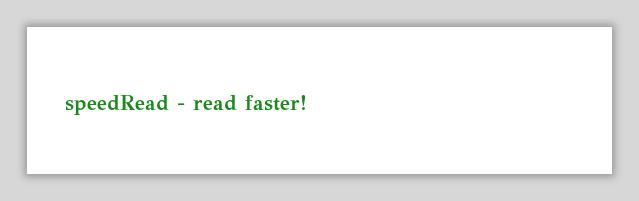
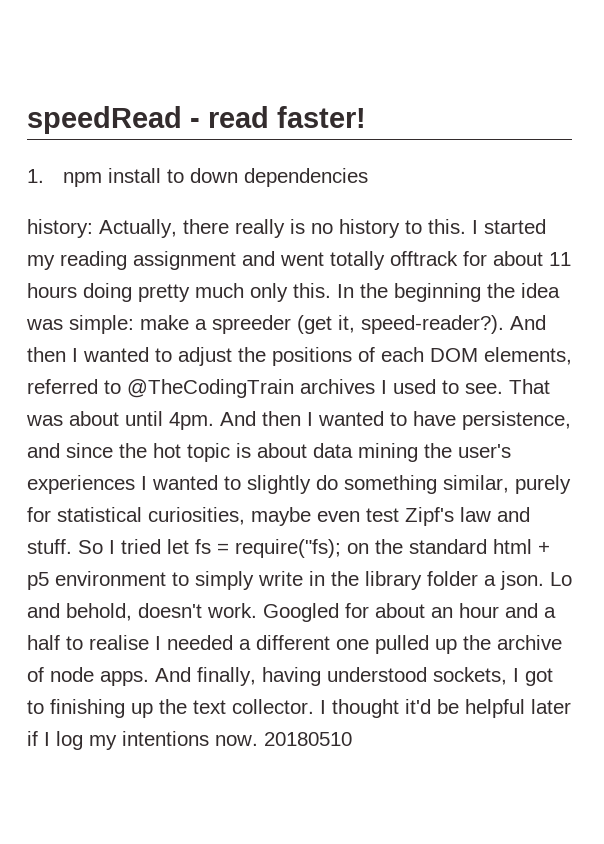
(307, 103) none -> [27,168,369,187] [27,219,546,238] [27,251,571,270] [27,283,560,302] [26,315,546,334] [27,347,572,366] [27,379,550,398] [26,411,571,430] [27,443,511,462] [27,475,571,494] [27,507,530,526] [27,539,550,558] [27,571,572,590] [27,603,556,622] [27,635,562,654] [27,667,553,686] [27,699,571,718] [27,731,352,750] // 1. npm install to down dependencies // history: Actually, there really is no history to this. I started my reading assignment and went totally offtrack for about 11 hours doing pretty much only this. In the beginning the idea was simple: make a spreeder (get it, speed-reader?). And then I wanted to adjust the positions of each DOM elements, referred to @TheCodingTrain archives I used to see. That was about until 4pm. And then I wanted to have persistence, and since the hot topic is about data mining the user's experiences I wanted to slightly do something similar, purely for statistical curiosities, maybe even test Zipf's law and stuff. So I tried let fs = require("fs); on the standard html + p5 environment to simply write in the library folder a json. Lo and behold, doesn't work. Googled for about an hour and a half to realise I needed a different one pulled up the archive of node apps. And finally, having understood sockets, I got to finishing up the text collector. I thought it'd be helpful later if I log my intentions now. 20180510

